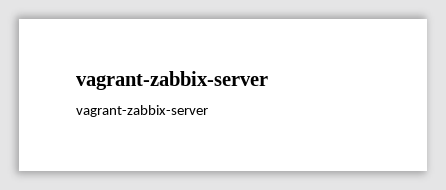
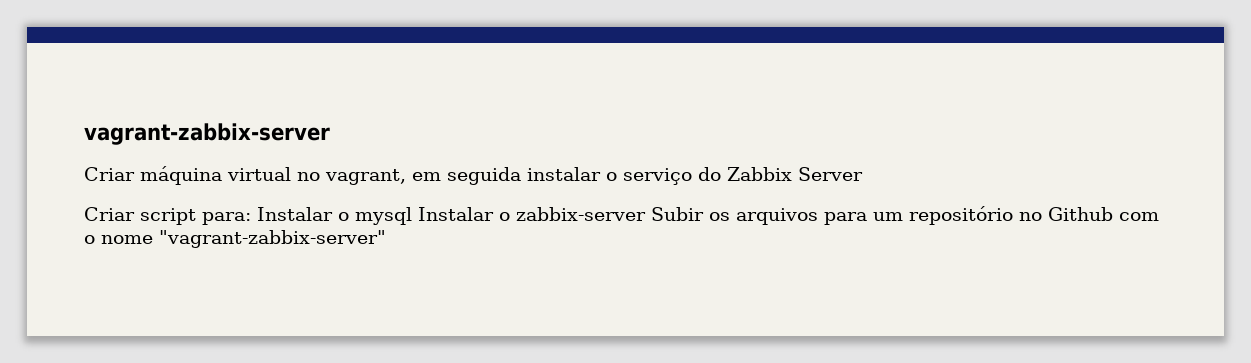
[76,105,208,117] vagrant-zabbix-server -> [84,166,863,185] [84,206,1159,225] [84,230,386,248] Criar máquina virtual no vagrant, em seguida instalar o serviço do Zabbix Server // Criar script para: Instalar o mysql Instalar o zabbix-server Subir os arquivos para um repositório no Github com o nome "vagrant-zabbix-server"

